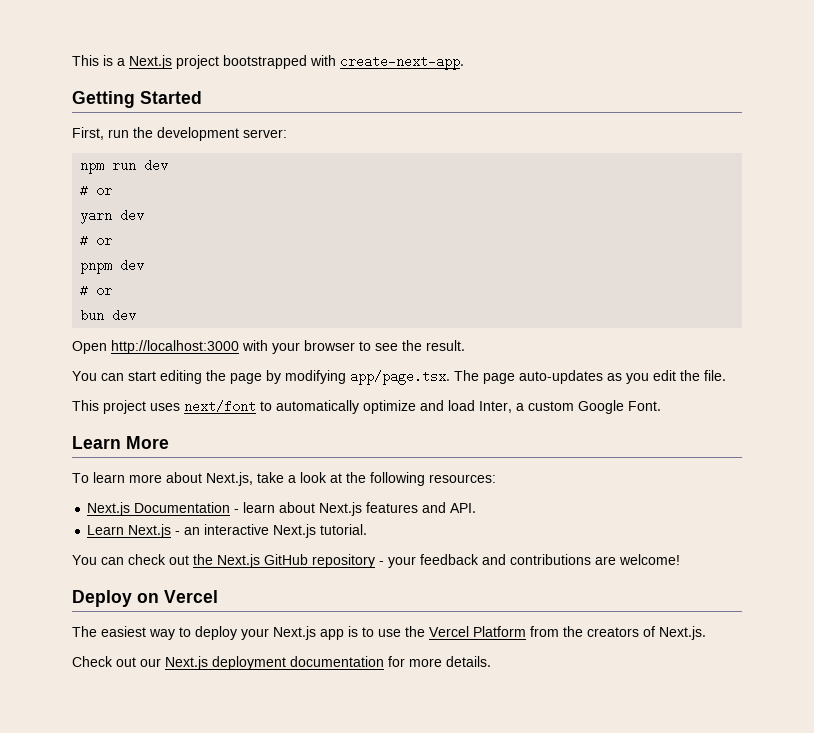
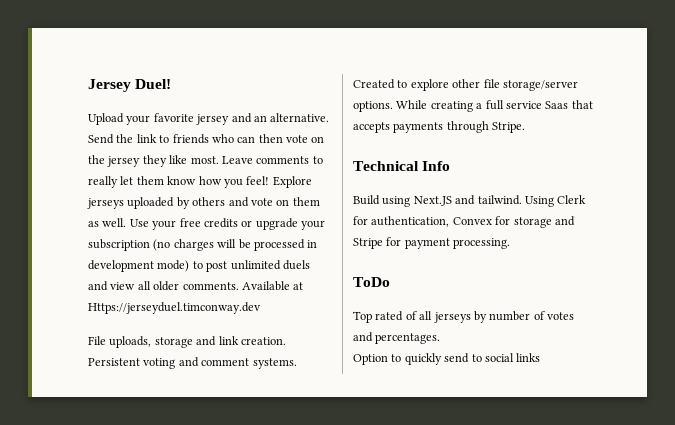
[72,55,464,70] [72,91,202,108] [72,127,287,141] [80,159,169,174] [80,184,113,197] [80,209,145,224] [80,234,113,247] [80,259,145,274] [80,284,113,297] [80,309,137,322] [72,340,465,354] [72,370,726,385] [72,400,661,414] [72,436,169,449] [72,472,496,486] [87,502,477,516] [87,524,368,538] [72,554,680,568] [72,590,218,607] [72,626,706,640] [72,656,491,670] This is a Next.js project bootstrapped with create-next-app. // Getting Started // First, run the development server: // npm run dev // # or // yarn dev // # or // pnpm dev // # or // bun dev // Open http://localhost:3000 with your browser to see the result. // You can start editing the page by modifying app/page.tsx. The page auto-updates as you edit the file. // This project uses next/font to automatically optimize and load Inter, a custom Google Font. // Learn More // To learn more about Next.js, take a look at the following resources: // Next.js Documentation - learn about Next.js features and API. // Learn Next.js - an interactive Next.js tutorial. // You can check out the Next.js GitHub repository - your feedback and contributions are welcome! // Deploy on Vercel // The easiest way to deploy your Next.js app is to use the Vercel Platform from the creators of Next.js. // Check out our Next.js deployment documentation for more details. -> [88,79,172,92] [88,113,330,125] [88,134,325,144] [88,155,323,167] [88,176,312,188] [87,197,320,209] [88,218,325,230] [88,239,318,251] [88,260,310,272] [88,281,304,291] [88,302,261,314] [88,336,286,348] [88,357,297,369] [353,79,578,91] [353,100,593,112] [353,121,526,133] [353,161,451,171] [353,195,587,207] [353,216,575,228] [353,237,511,249] [353,277,390,287] [353,311,574,323] [353,332,441,344] [353,353,541,365] Jersey Duel! // Upload your favorite jersey and an alternative. Send the link to friends who can then vote on the jersey they like most. Leave comments to really let them know how you feel! Explore jerseys uploaded by others and vote on them as well. Use your free credits or upgrade your subscription (no charges will be processed in development mode) to post unlimited duels and view all older comments. Available at Https://jerseyduel.timconway.dev // File uploads, storage and link creation. Persistent voting and comment systems. Created to explore other file storage/server options. While creating a full service Saas that accepts payments through Stripe. // Technical Info // Build using Next.JS and tailwind. Using Clerk for authentication, Convex for storage and Stripe for payment processing. // ToDo // Top rated of all jerseys by number of votes and percentages. // Option to quickly send to social links

